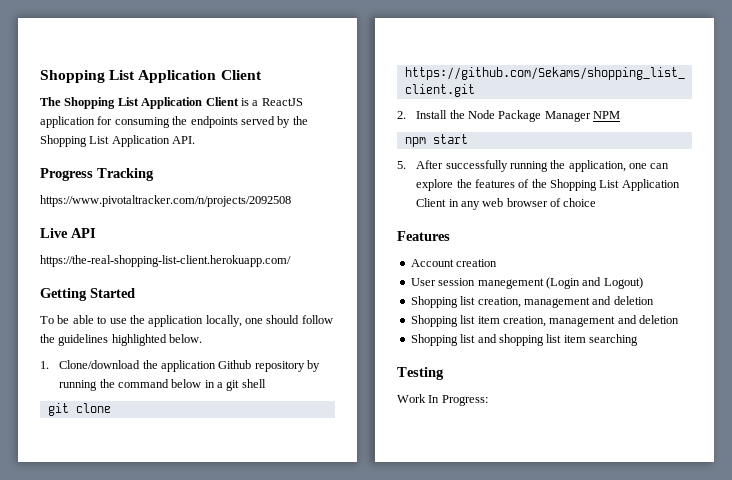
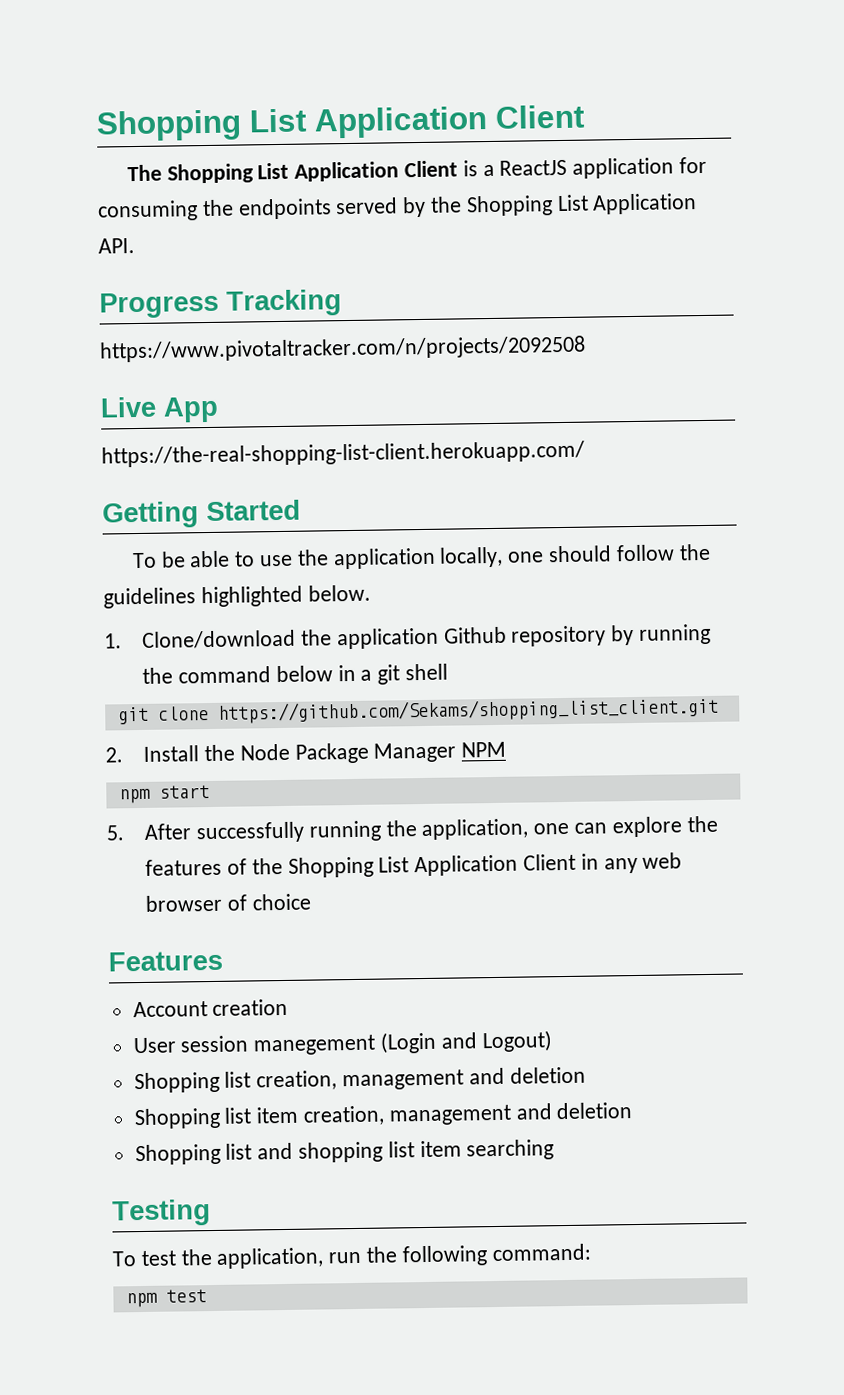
[71,228,96,238] API -> [163,396,219,423] App
[397,394,488,406] Work In Progress: -> [112,1243,591,1269] [125,1289,207,1308] To test the application, run the following command: // npm test

